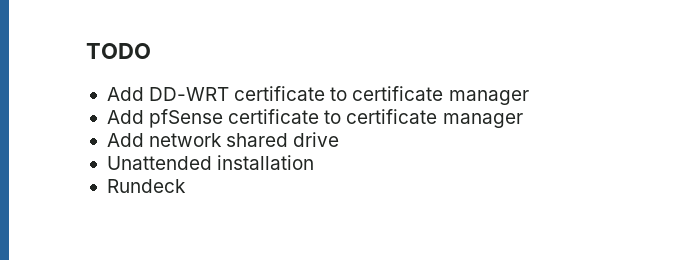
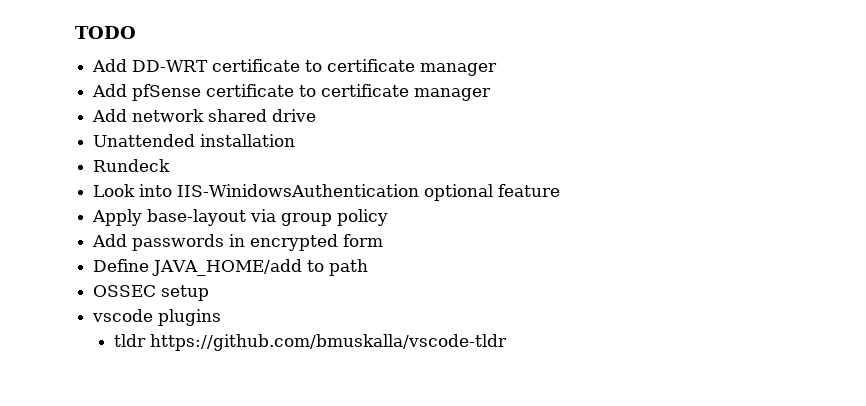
(186, 186) none -> [93,184,561,201] [92,209,389,226] [92,234,384,251] [93,259,369,276] [93,285,210,301] [92,309,222,326] [114,334,508,351] // Look into IIS-WinidowsAuthentication optional feature // Apply base-layout via group policy // Add passwords in encrypted form // Define JAVA_HOME/add to path // OSSEC setup // vscode plugins // tldr https://github.com/bmuskalla/vscode-tldr

